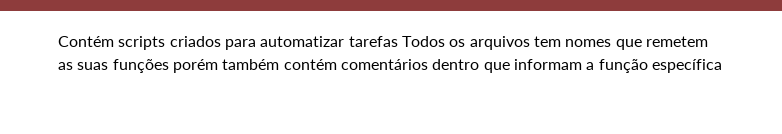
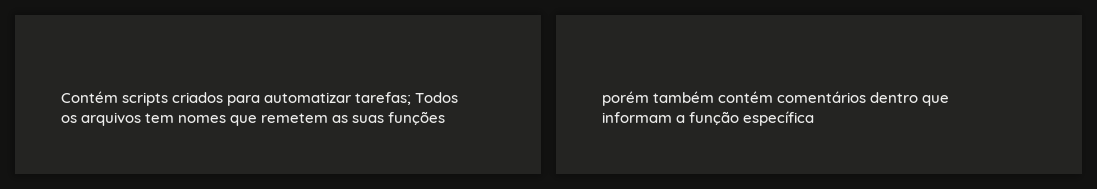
[348,36,398,47] tarefas -> [355,92,412,105] tarefas;

